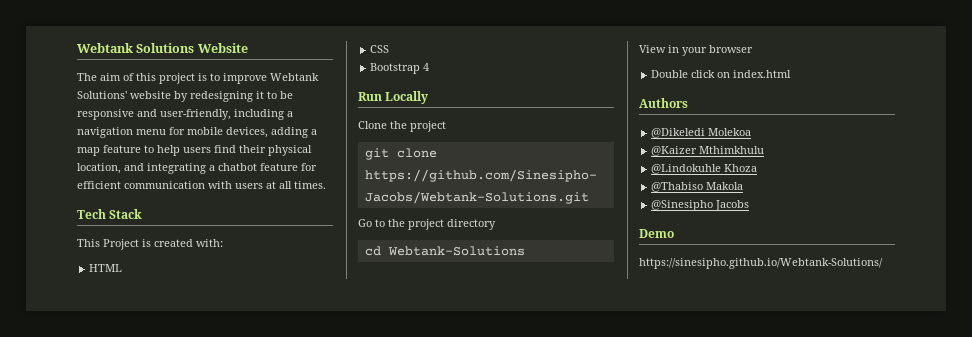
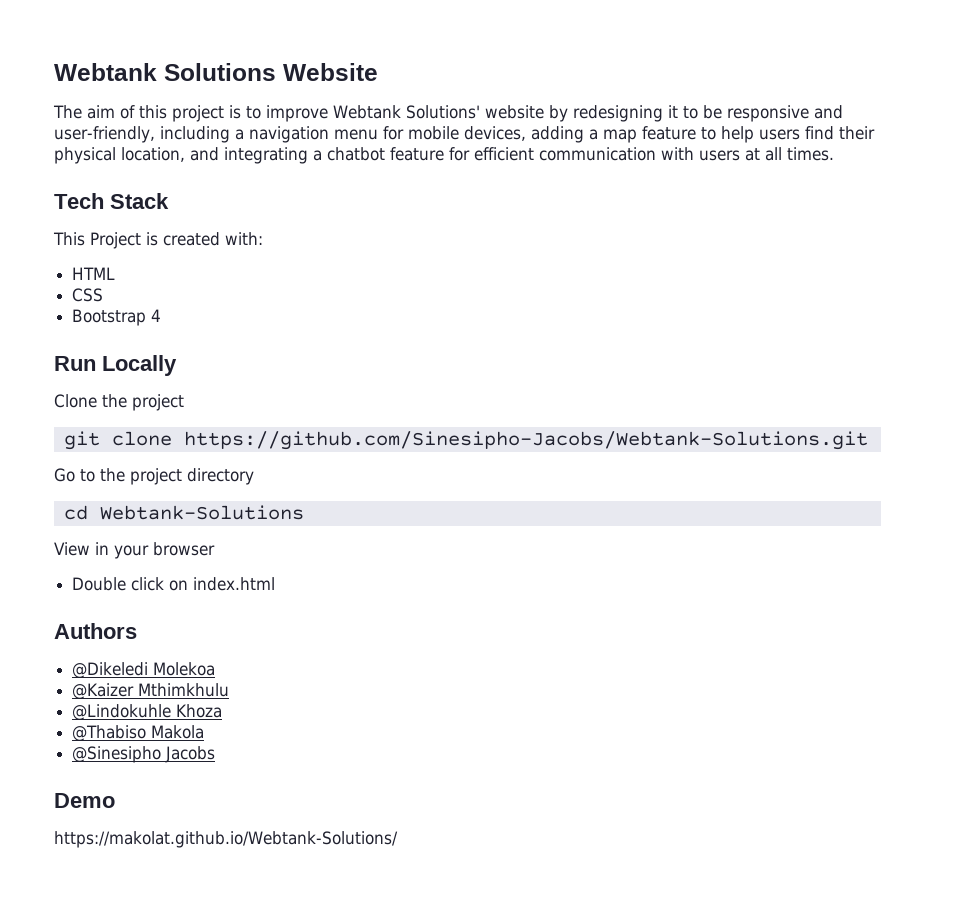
[639,258,883,269] https://sinesipho.github.io/Webtank-Solutions/ -> [54,831,398,848] https://makolat.github.io/Webtank-Solutions/

